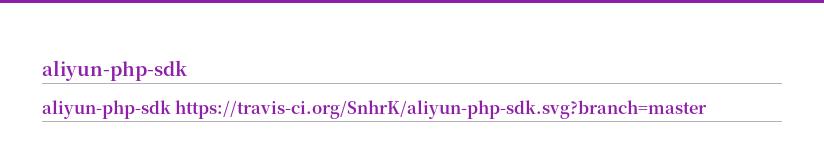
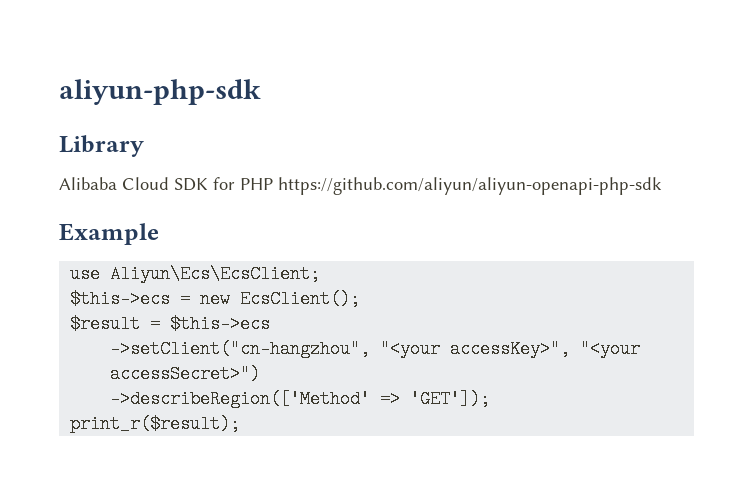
[42,100,708,119] aliyun-php-sdk https://travis-ci.org/SnhrK/aliyun-php-sdk.svg?branch=master -> [59,135,144,157] [59,177,662,195] [59,223,159,245] [70,265,321,283] [70,290,361,308] [70,315,271,333] [110,340,641,358] [110,365,261,383] [110,390,491,408] [70,415,241,433] Library // Alibaba Cloud SDK for PHP https://github.com/aliyun/aliyun-openapi-php-sdk // Example // use Aliyun\Ecs\EcsClient; // $this->ecs = new EcsClient(); // $result = $this->ecs // ->setClient("cn-hangzhou", "<your accessKey>", "<your accessSecret>") // ->describeRegion(['Method' => 'GET']); // print_r($result);

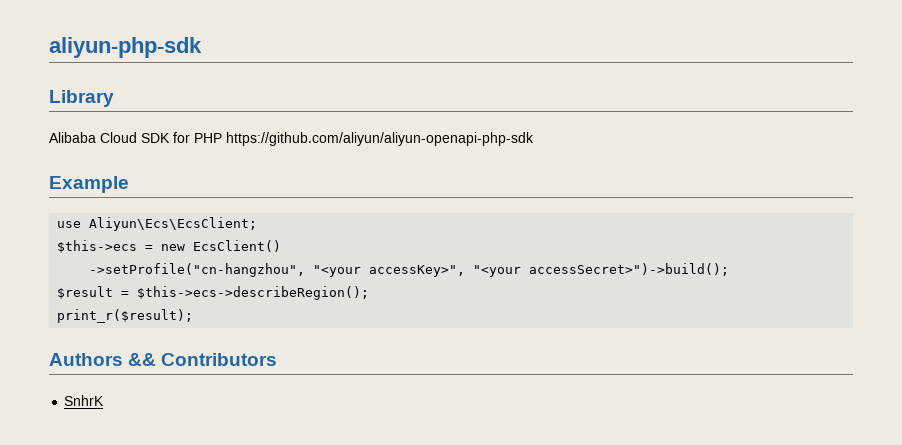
[240,290,361,308] [70,315,271,333] [110,340,641,358] [110,365,261,383] [110,390,491,408] [70,415,241,433] EcsClient(); // $result = $this->ecs // ->setClient("cn-hangzhou", "<your accessKey>", "<your accessSecret>") // ->describeRegion(['Method' => 'GET']); // print_r($result); -> [193,240,282,252] [89,263,730,277] [57,286,370,300] [57,309,194,323] [49,353,278,366] [64,395,105,406] EcsClient() // ->setProfile("cn-hangzhou", "<your accessKey>", "<your accessSecret>")->build(); // $result = $this->ecs->describeRegion(); // print_r($result); // Authors && Contributors // SnhrK

